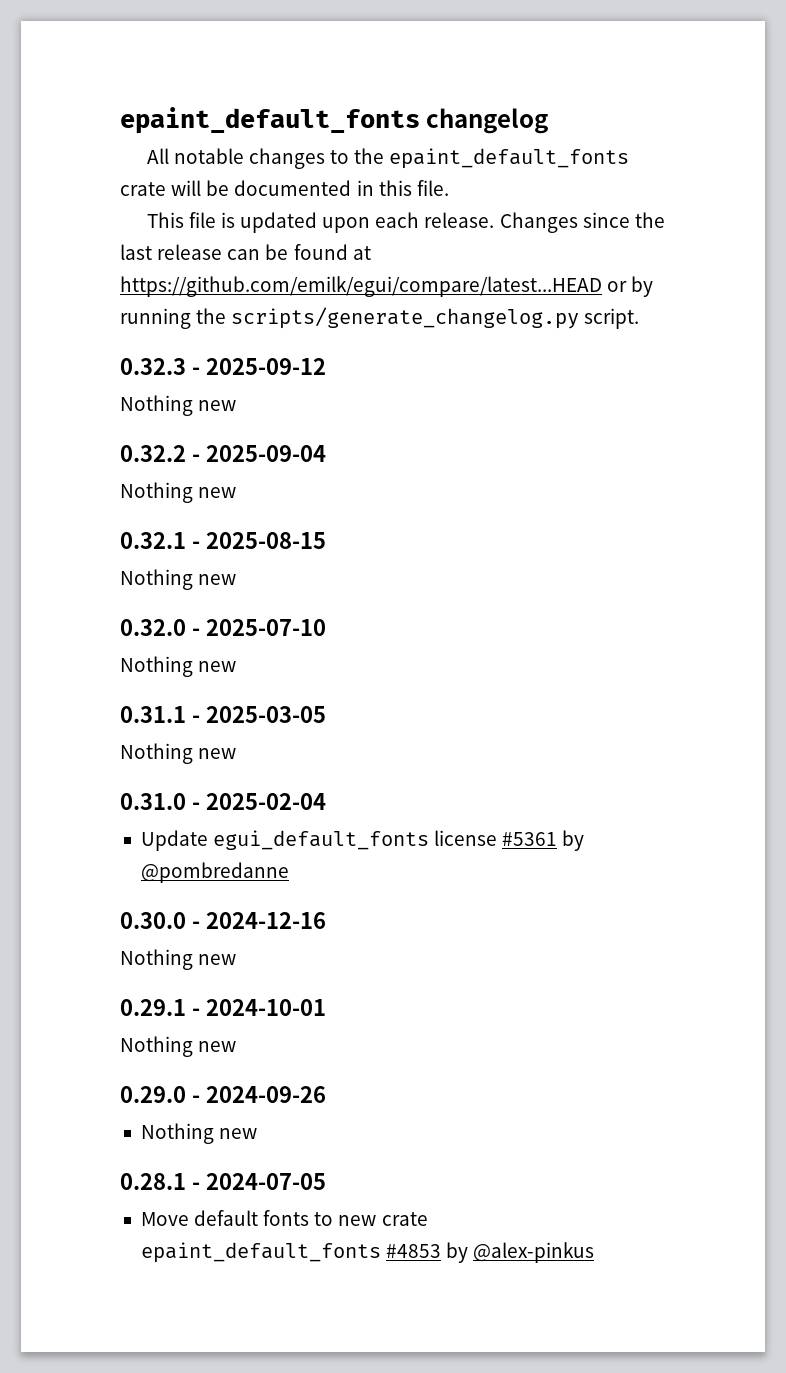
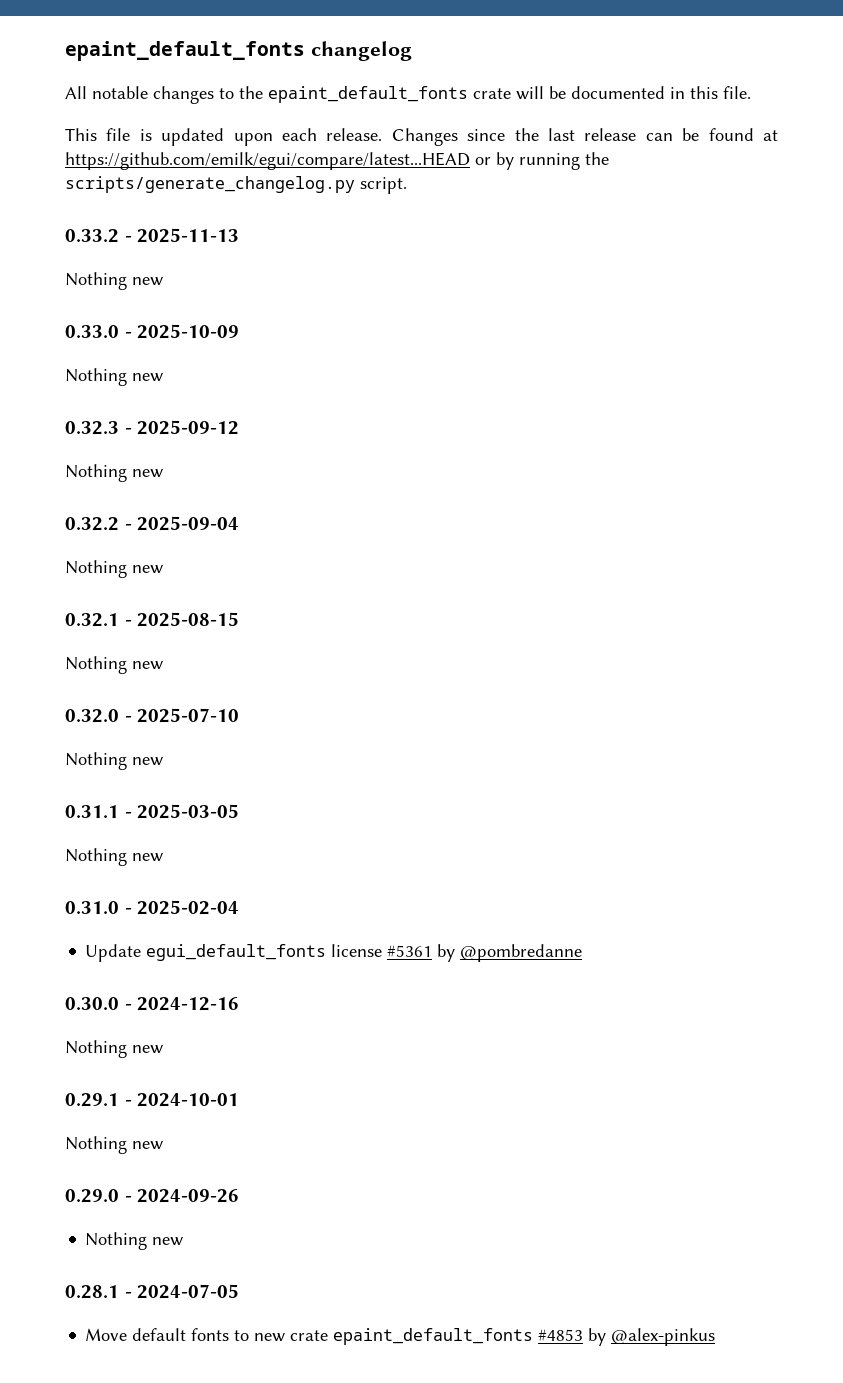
(640, 318) none -> [65,228,240,243] [65,272,163,290] [65,324,240,339] [65,368,163,386] // 0.33.2 - 2025-11-13 // Nothing new // 0.33.0 - 2025-10-09 // Nothing new

